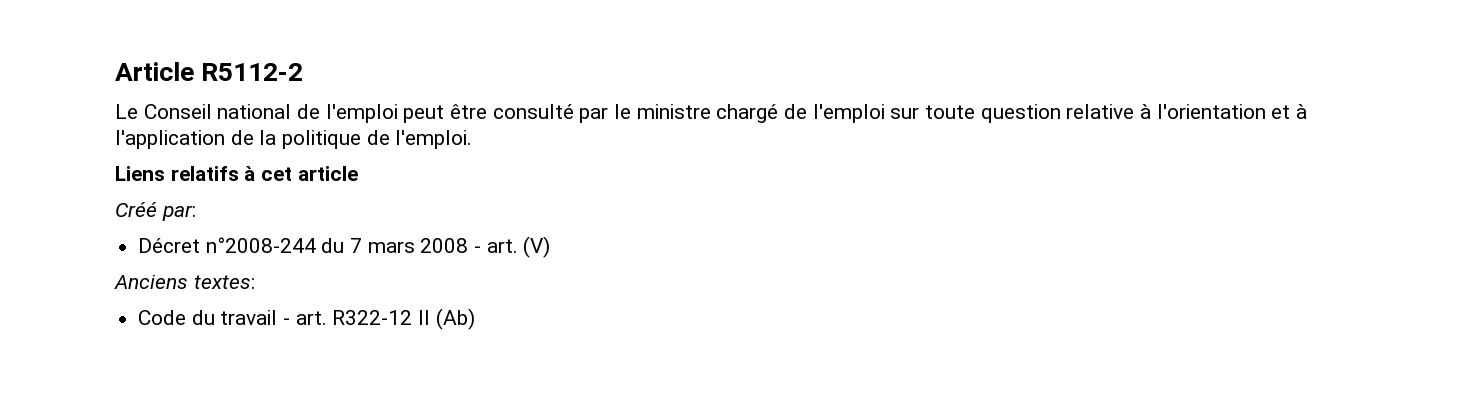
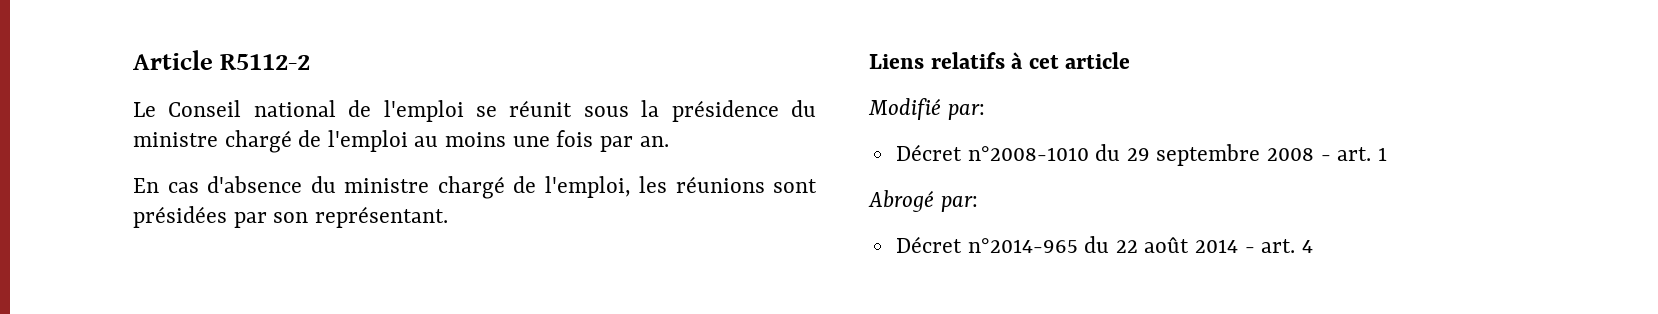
[403,104,1308,123] [115,130,473,149] peut être consulté par le ministre chargé de l'emploi sur toute question relative à l'orientation et à l'application de la politique de l'emploi. -> [476,100,816,122] [133,130,669,153] [133,176,817,199] [133,206,448,228] se réunit sous la présidence du ministre chargé de l'emploi au moins une fois par an. // En cas d'absence du ministre chargé de l'emploi, les réunions sont présidées par son représentant.
[115,202,196,221] [138,236,551,258] [114,275,255,289] [138,308,475,330] Créé par: // Décret n°2008-244 du 7 mars 2008 - art. (V) // Anciens textes: // Code du travail - art. R322-12 II (Ab) -> [868,98,985,120] [895,144,1387,166] [868,190,978,212] [895,236,1313,253] Modifié par: // Décret n°2008-1010 du 29 septembre 2008 - art. 1 // Abrogé par: // Décret n°2014-965 du 22 août 2014 - art. 4

